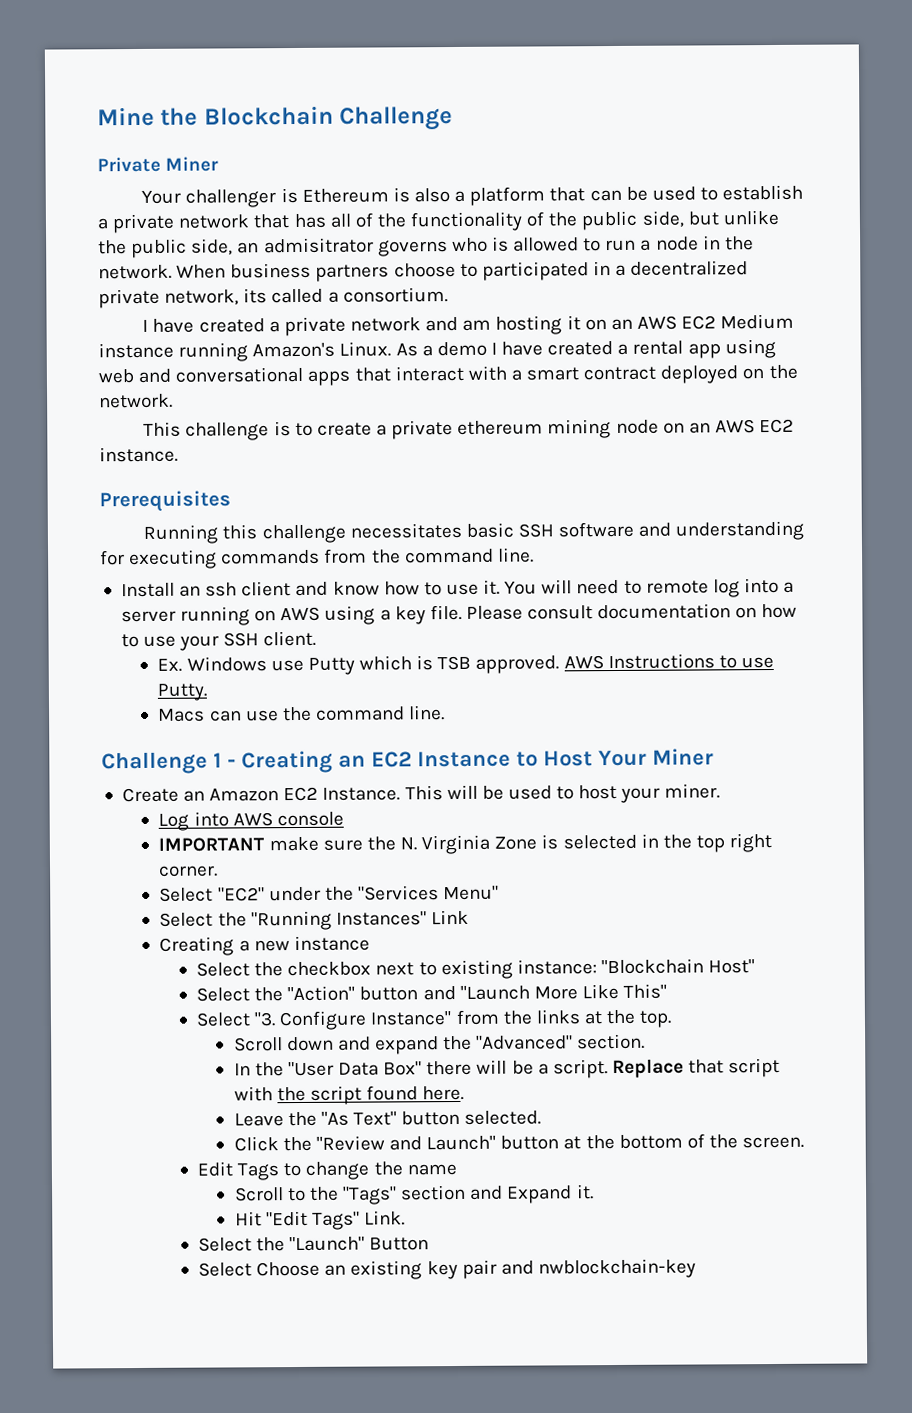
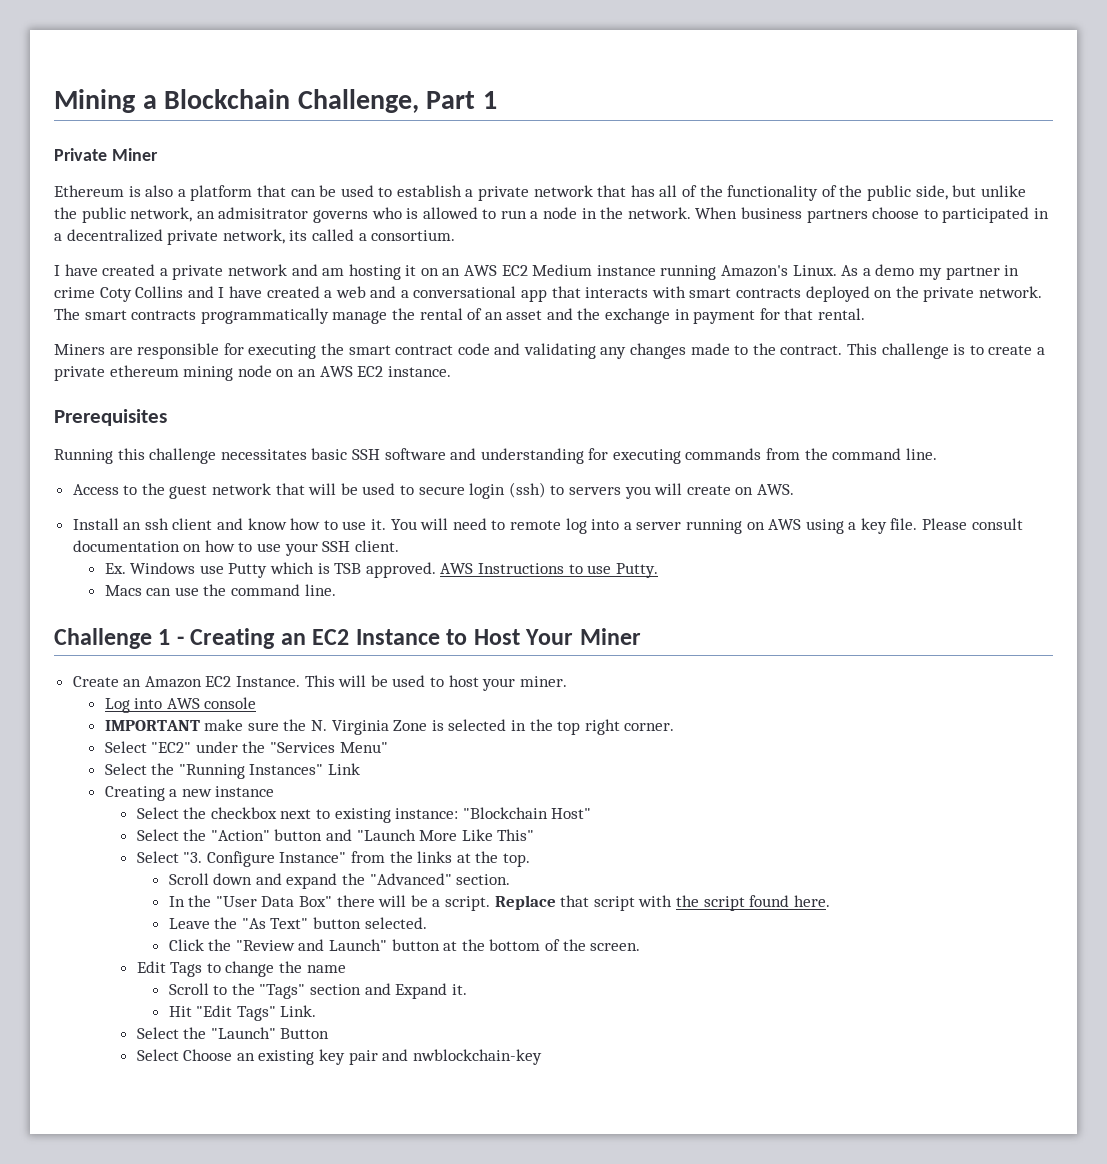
[97,105,454,131] Mine the Blockchain Challenge -> [54,89,497,113] Mining a Blockchain Challenge, Part 1
[141,187,298,208] Your challenger is -> (158, 154) none
[191,238,234,256] side, -> [130,207,193,222] network,
[490,338,776,359] [98,365,657,386] I have created a rental app using web and conversational apps that interact with a smart contract -> [918,265,1020,280] [54,286,802,302] my partner in crime Coty Collins and I have created a web and a conversational app that interacts with smart contracts
[99,393,173,409] network. // -> [923,286,1042,302] [54,308,866,324] [54,343,843,359] private network. The smart contracts programmatically manage the rental of an asset and the exchange in payment for that rental. // Miners are responsible for executing the smart contract code and validating any changes made to the contract.
(534, 555) none -> [72,482,794,499] // Access to the guest network that will be used to secure login (ssh) to servers you will create on AWS.

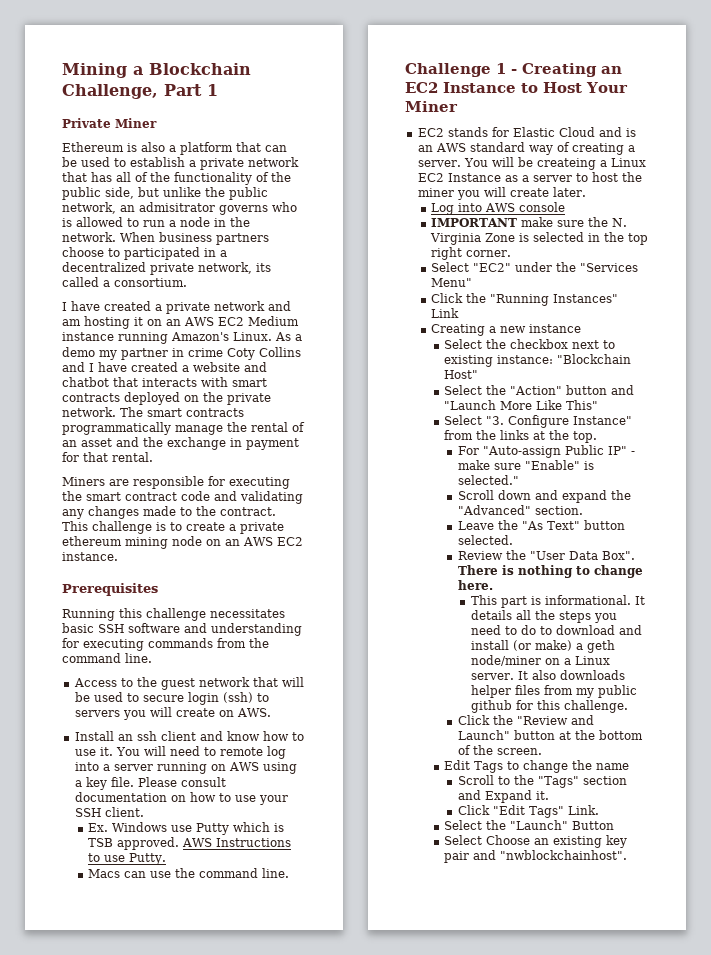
[335,286,548,302] web and a conversational app -> [193,362,267,372] [62,377,109,387] website and chatbot
[72,675,567,691] Create an Amazon EC2 Instance. This will be used to host your miner. -> [417,127,636,137] [417,142,635,155] [417,157,646,170] [417,172,642,182] [417,187,586,200] EC2 stands for Elastic Cloud and is an AWS standard way of creating a server. You will be createing a Linux EC2 Instance as a server to host the miner you will create later.
[104,763,147,775] Select -> [430,293,463,303] Click
(530, 860) none -> [457,445,635,458] [457,460,594,470] [457,475,519,485] // For "Auto-assign Public IP" - make sure "Enable" is selected."
[168,895,830,911] // In the "User Data Box" there will be a script. Replace that script with the script found here. -> (583, 510) none
(427, 923) none -> [457,550,635,560] [457,565,643,578] [457,580,493,590] [470,595,645,608] [470,610,617,623] [470,625,642,635] [470,640,615,653] [470,655,610,666] [470,670,625,680] [470,685,637,698] [470,700,628,713] // Review the "User Data Box". There is nothing to change here. // This part is informational. It details all the steps you need to do to download and install (or make) a geth node/miner on a Linux server. It also downloads helper files from my public github for this challenge.
[168,1006,192,1017] Hit -> [457,805,490,815] Click
[412,1049,542,1065] nwblockchain-key -> [500,850,628,860] "nwblockchainhost".

